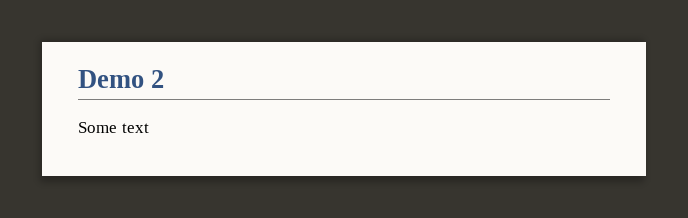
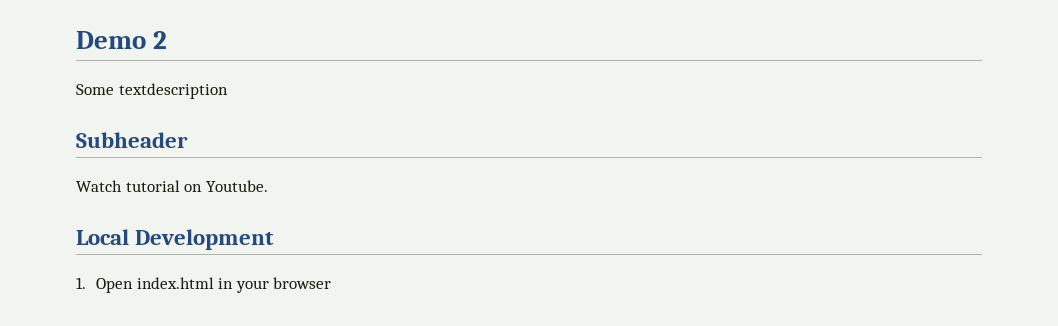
[121,123,149,133] text -> [118,83,228,99] [76,132,188,148] [76,180,268,192] [76,229,275,250] [76,277,332,293] textdescription // Subheader // Watch tutorial on Youtube. // Local Development // 1. Open index.html in your browser

